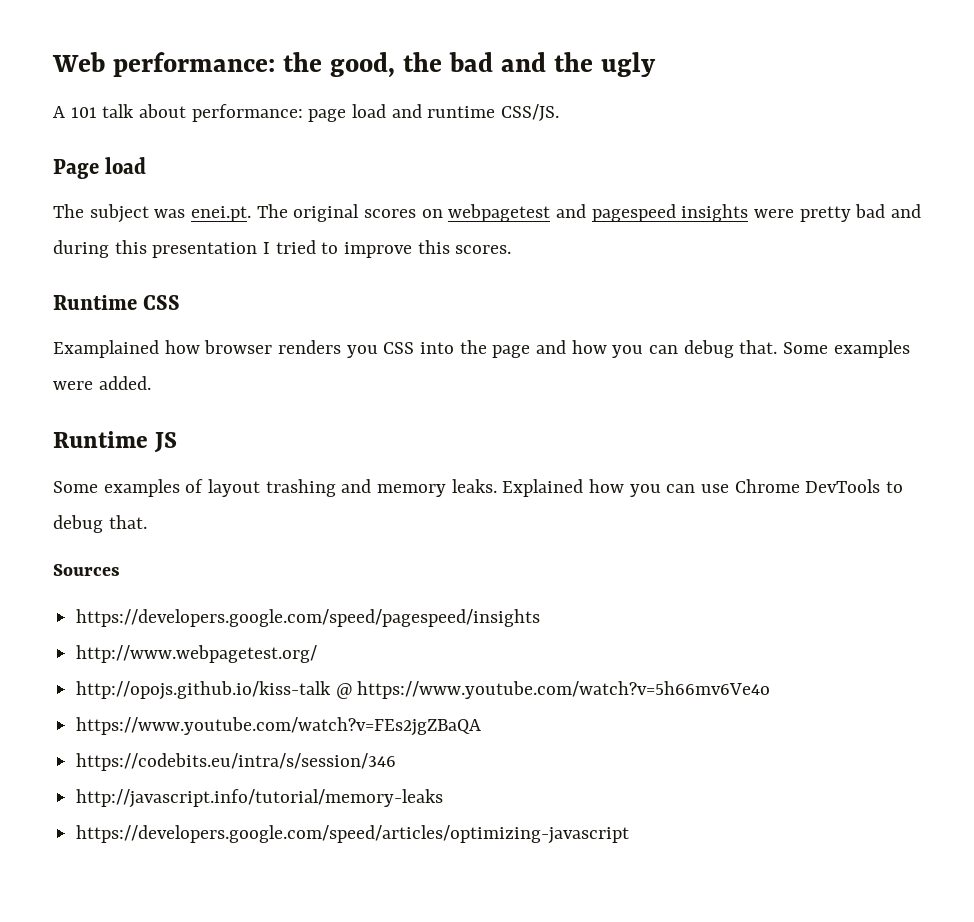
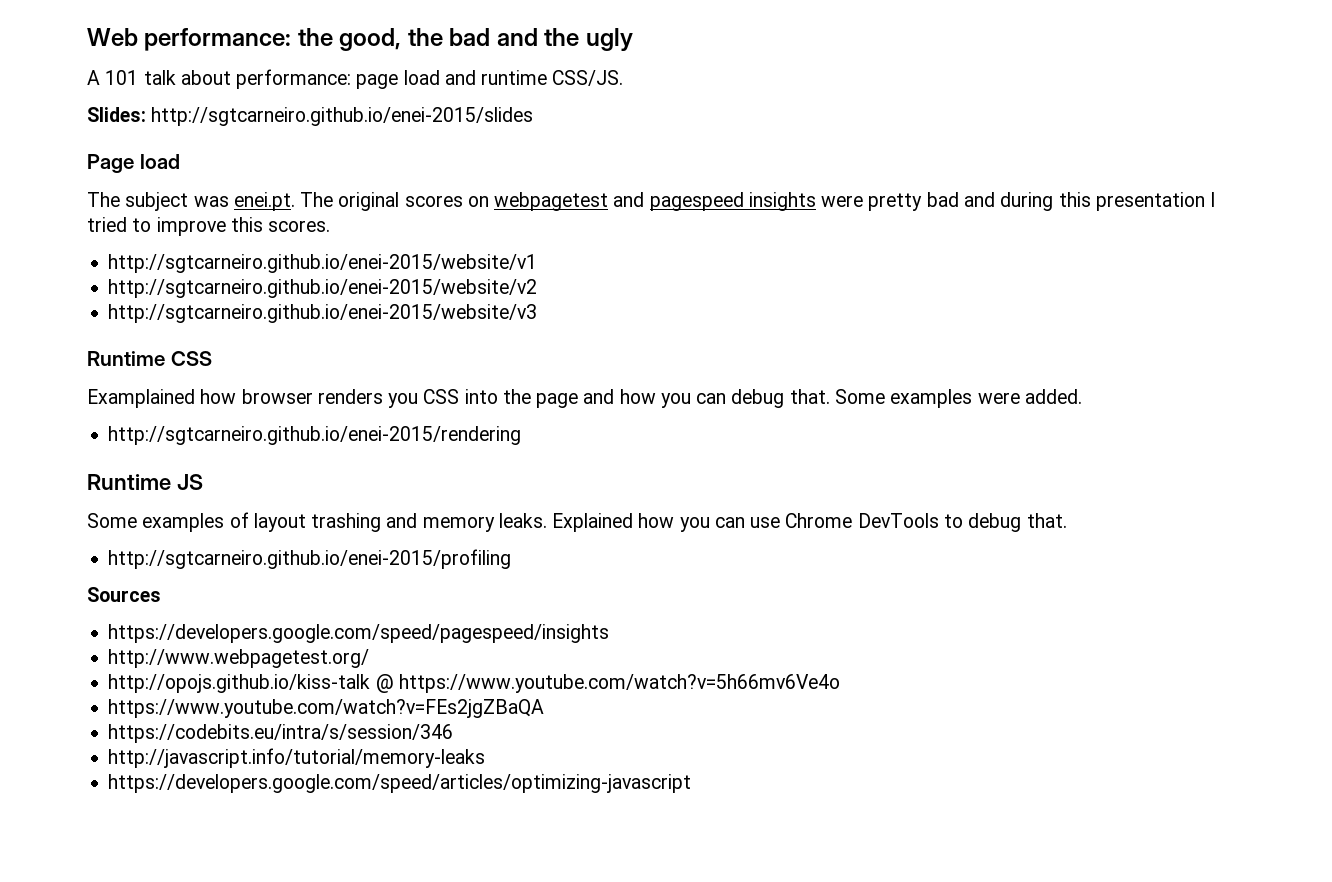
(560, 112) none -> [87,107,534,126] // Slides: http://sgtcarneiro.github.io/enei-2015/slides
(512, 249) none -> [108,254,538,273] [108,279,538,298] [108,304,538,323] // http://sgtcarneiro.github.io/enei-2015/website/v1 // http://sgtcarneiro.github.io/enei-2015/website/v2 // http://sgtcarneiro.github.io/enei-2015/website/v3
(151, 383) none -> [108,426,522,445] // http://sgtcarneiro.github.io/enei-2015/rendering
(147, 522) none -> [108,549,512,569] // http://sgtcarneiro.github.io/enei-2015/profiling

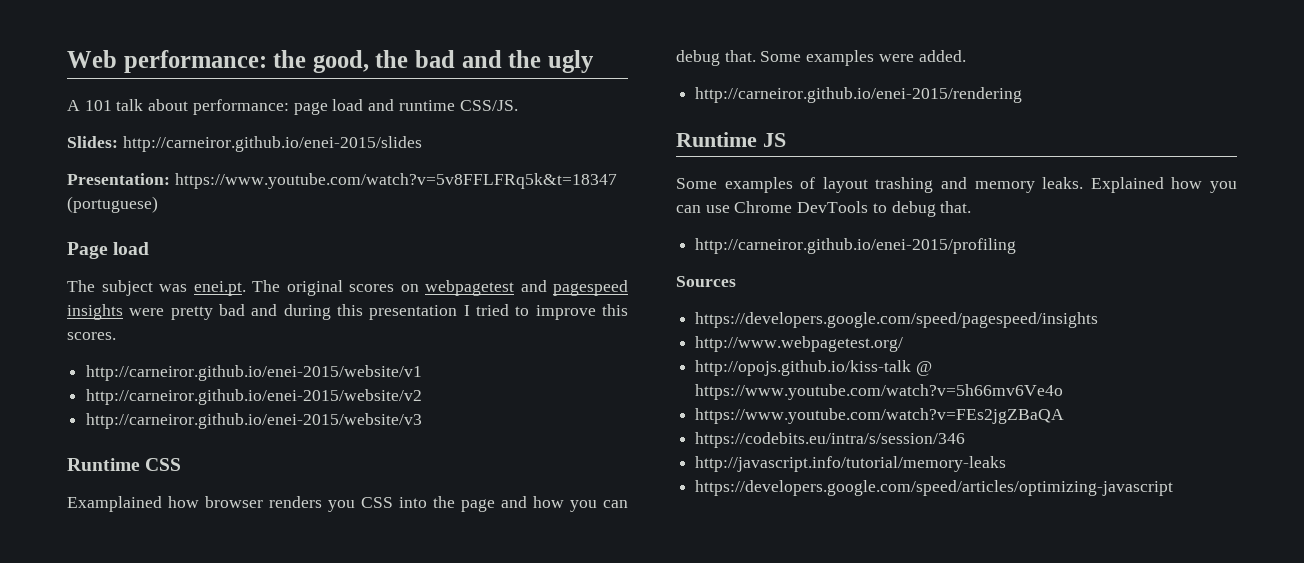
[151,107,534,126] http://sgtcarneiro.github.io/enei-2015/slides -> [122,136,422,152] [67,173,617,189] [67,196,158,213] http://carneiror.github.io/enei-2015/slides // Presentation: https://www.youtube.com/watch?v=5v8FFLFRq5k&t=18347 (portuguese)
[108,254,538,273] [108,279,538,298] [108,304,538,323] http://sgtcarneiro.github.io/enei-2015/website/v1 // http://sgtcarneiro.github.io/enei-2015/website/v2 // http://sgtcarneiro.github.io/enei-2015/website/v3 -> [86,365,423,381] [86,389,423,405] [86,413,423,429] http://carneiror.github.io/enei-2015/website/v1 // http://carneiror.github.io/enei-2015/website/v2 // http://carneiror.github.io/enei-2015/website/v3
[108,426,522,445] http://sgtcarneiro.github.io/enei-2015/rendering -> [695,87,1023,103] http://carneiror.github.io/enei-2015/rendering
[108,549,512,569] http://sgtcarneiro.github.io/enei-2015/profiling -> [695,238,1017,254] http://carneiror.github.io/enei-2015/profiling

